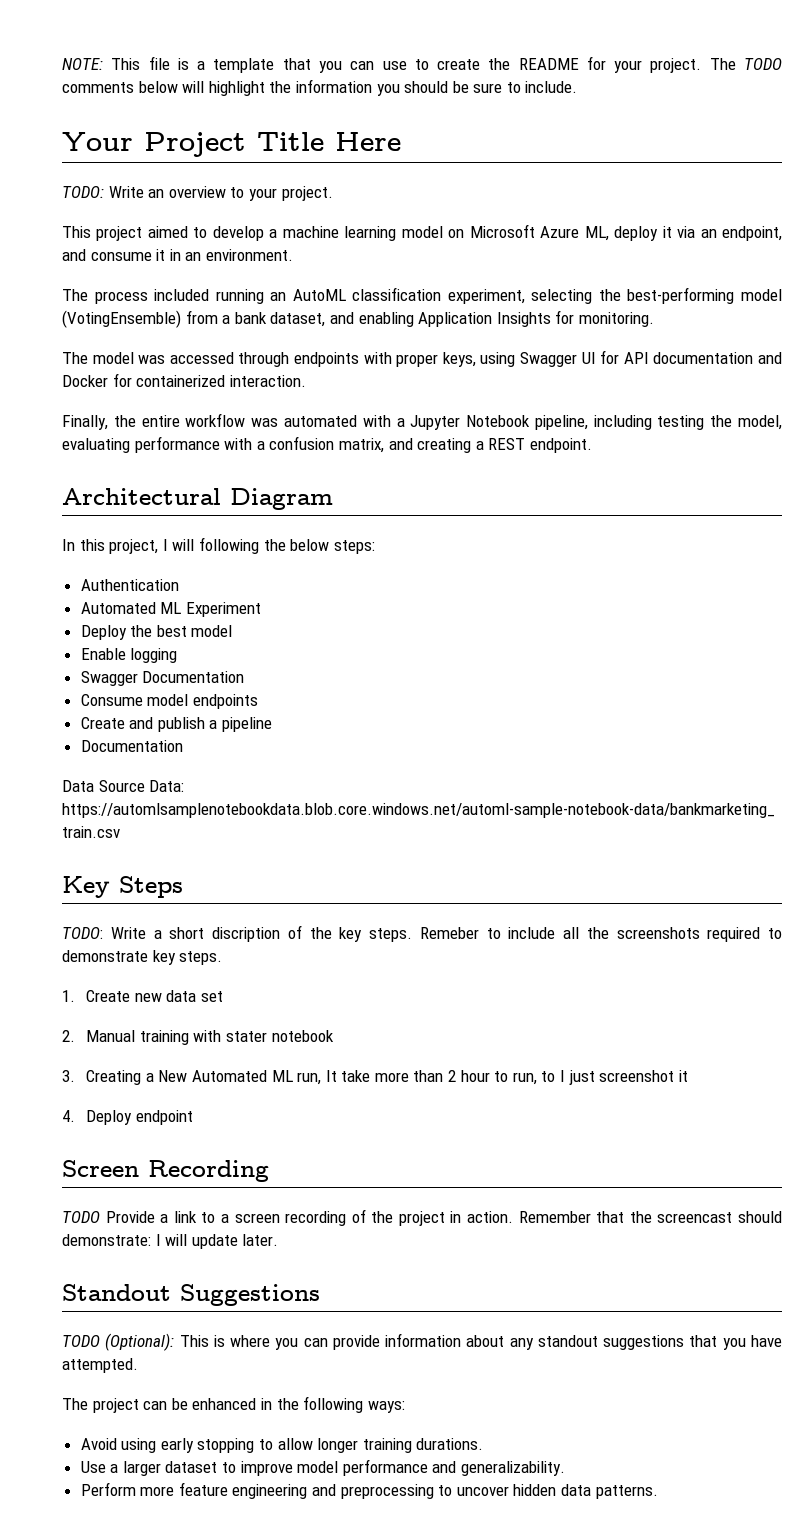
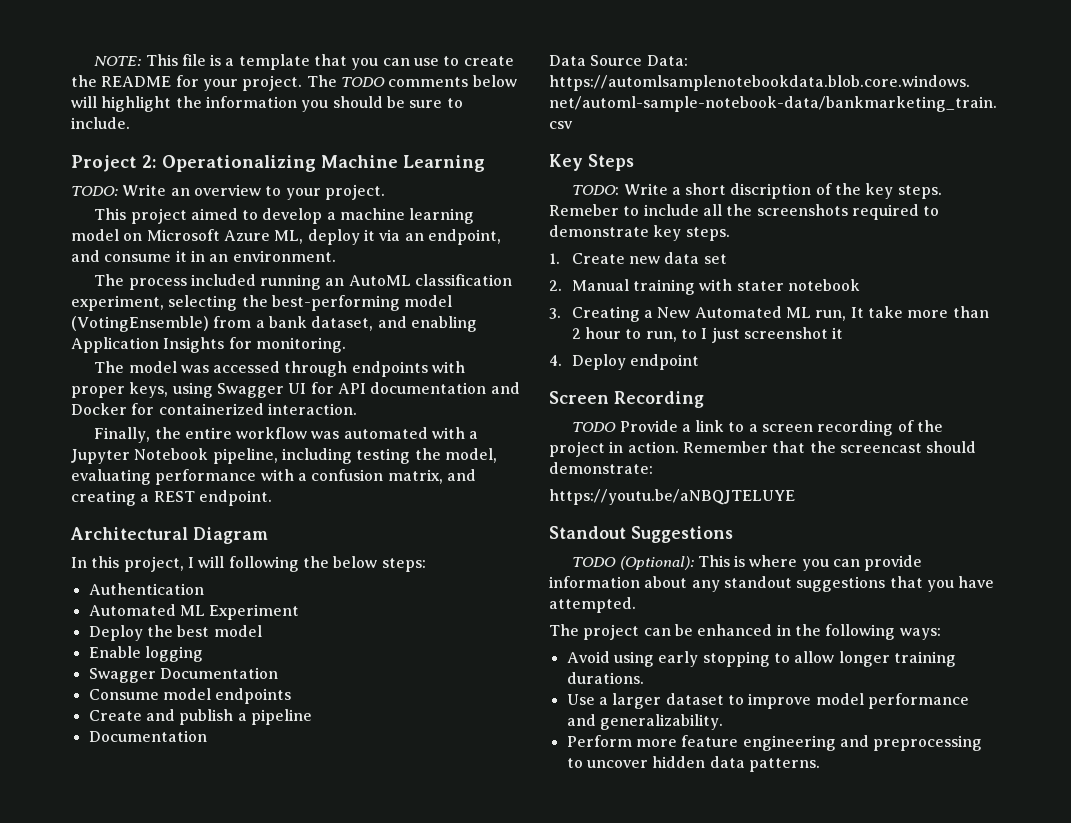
[62,132,401,157] Your Project Title Here -> [71,155,485,172] Project 2: Operationalizing Machine Learning
[155,1234,279,1249] I will update later. -> [549,489,795,505] // https://youtu.be/aNBQJTELUYE

